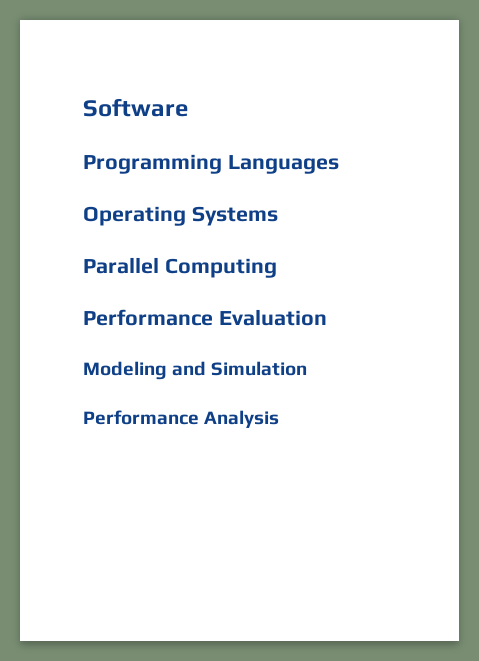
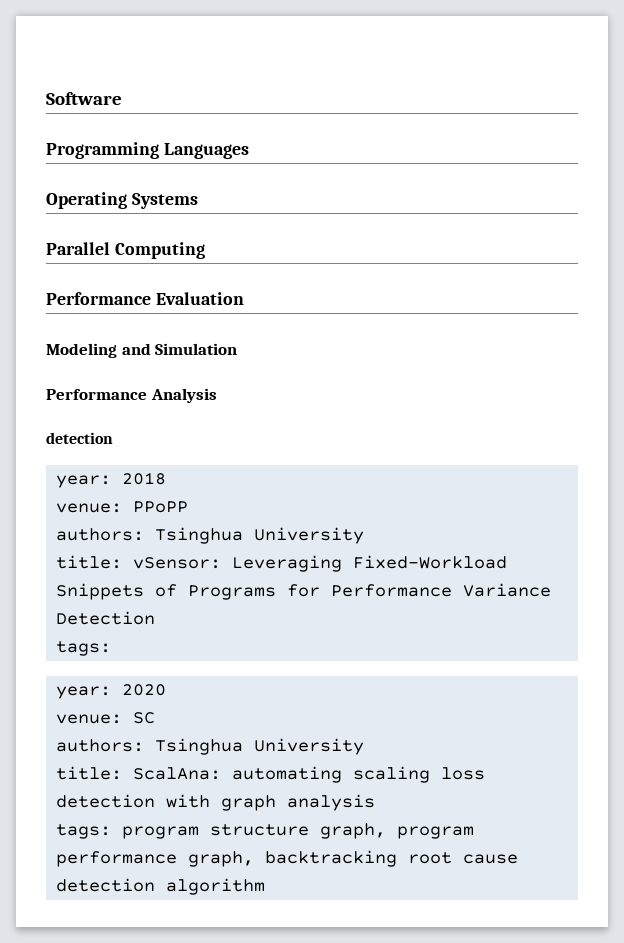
(280, 419) none -> [46,432,113,444] [55,472,166,488] [55,501,188,513] [55,527,364,544] [55,555,507,572] [55,583,551,600] [55,611,155,625] [55,641,111,656] [55,684,166,699] [55,712,155,724] [55,738,364,755] [55,766,485,783] [55,794,375,811] [55,823,474,839] [55,850,518,867] [55,878,265,895] // detection // year: 2018 // venue: PPoPP // authors: Tsinghua University // title: vSensor: Leveraging Fixed-Workload Snippets of Programs for Performance Variance Detection // tags: // year: 2020 // venue: SC // authors: Tsinghua University // title: ScalAna: automating scaling loss detection with graph analysis // tags: program structure graph, program performance graph, backtracking root cause detection algorithm

